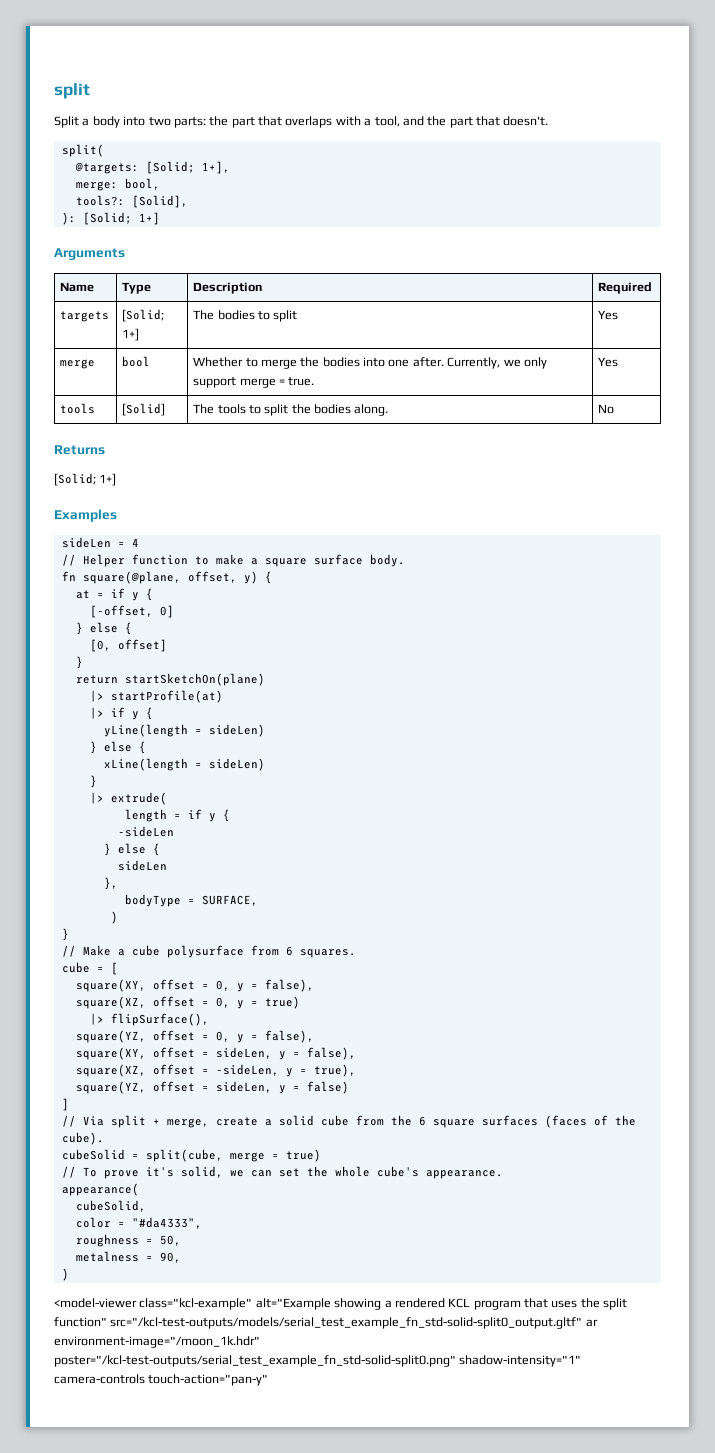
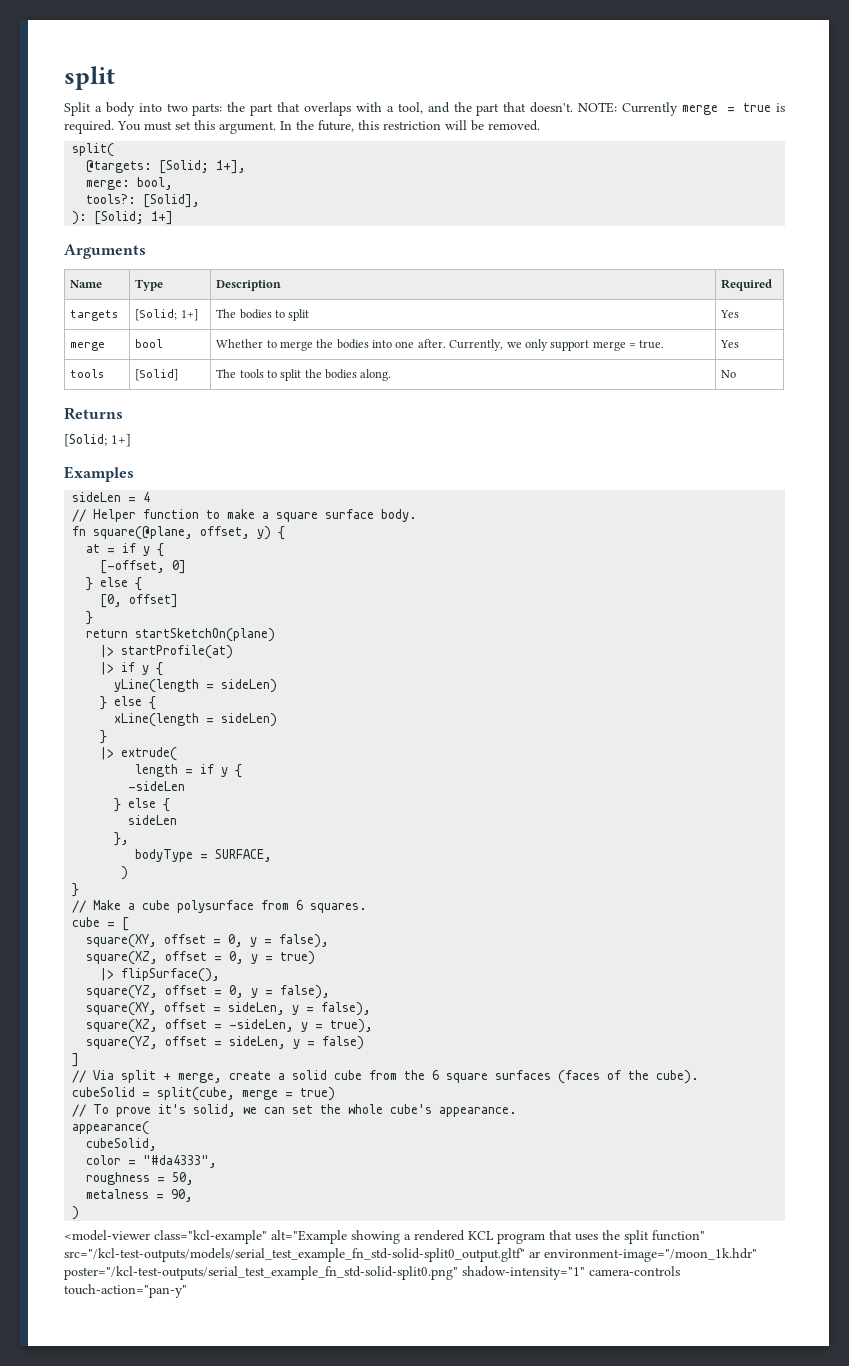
(549, 121) none -> [578,102,786,116] [64,120,540,134] NOTE: Currently merge = true is required. You must set this argument. In the future, this restriction will be removed.

